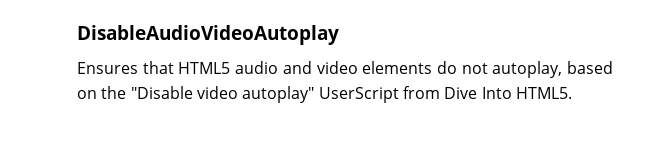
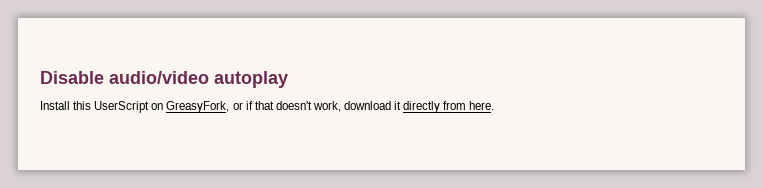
[77,25,339,45] [77,61,613,78] [77,86,572,103] DisableAudioVideoAutoplay // Ensures that HTML5 audio and video elements do not autoplay, based on the "Disable video autoplay" UserScript from Dive Into HTML5. -> [40,71,288,88] [40,101,495,113] Disable audio/video autoplay // Install this UserScript on GreasyFork, or if that doesn't work, download it directly from here.

